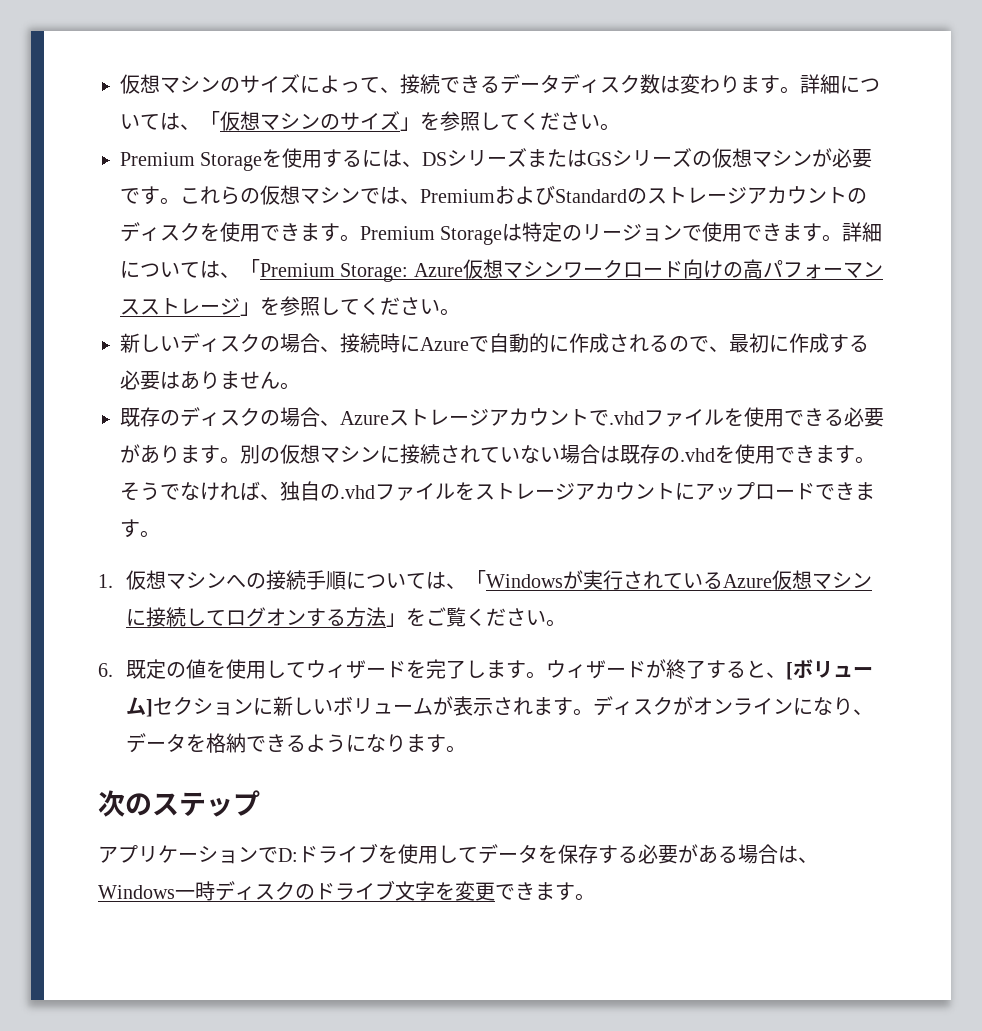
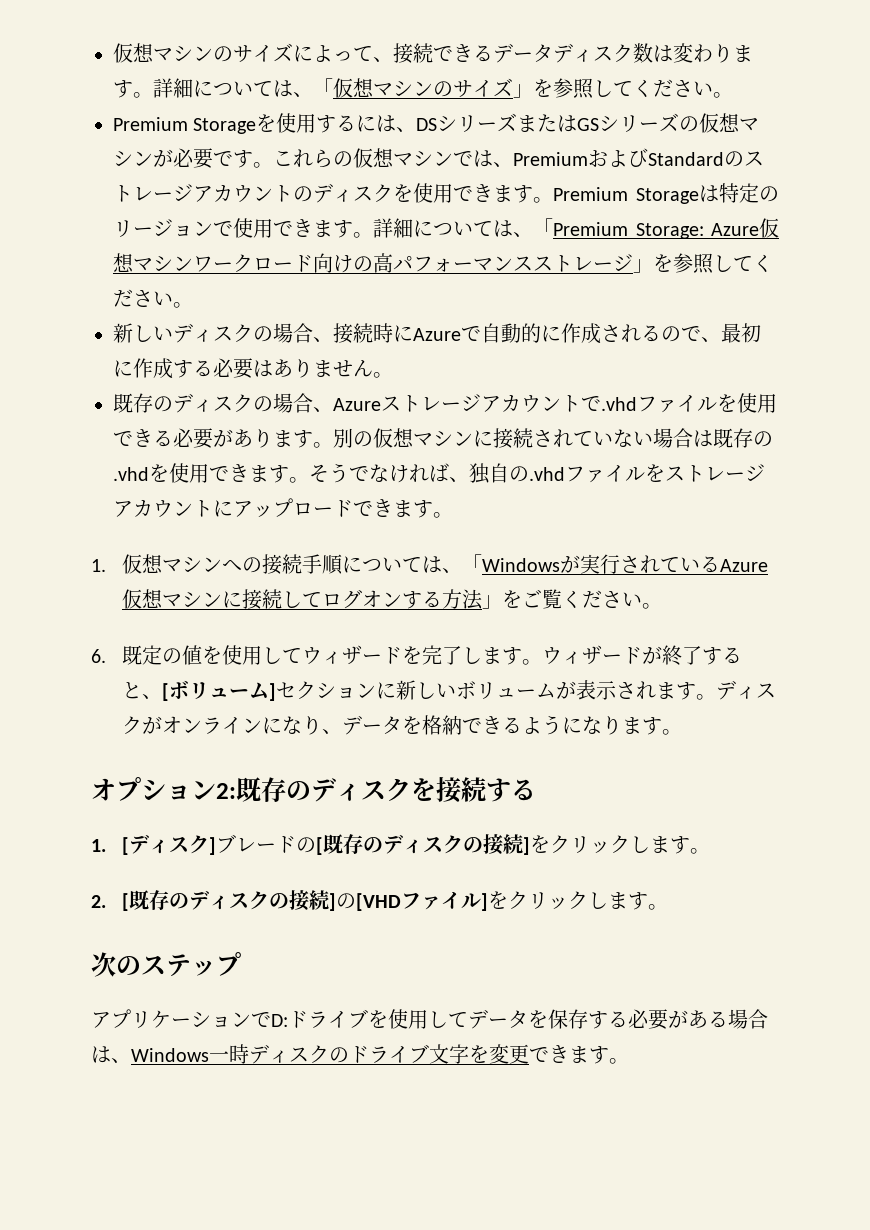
(466, 749) none -> [91,777,536,803] [91,834,710,855] [91,890,668,911] // オプション2:既存のディスクを接続する // 1. [ディスク]ブレードの[既存のディスクの接続]をクリックします。 // 2. [既存のディスクの接続]の[VHDファイル]をクリックします。

